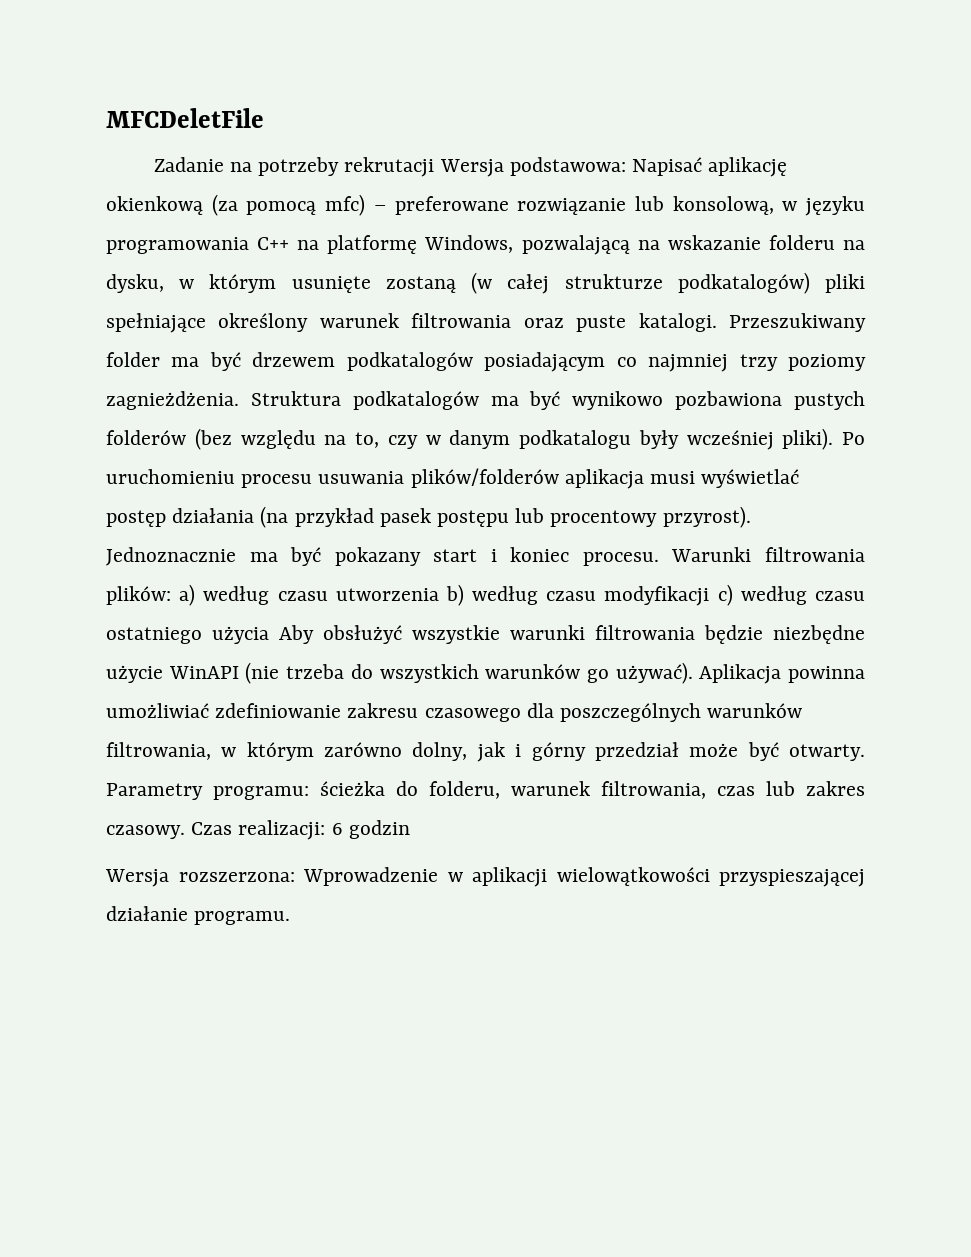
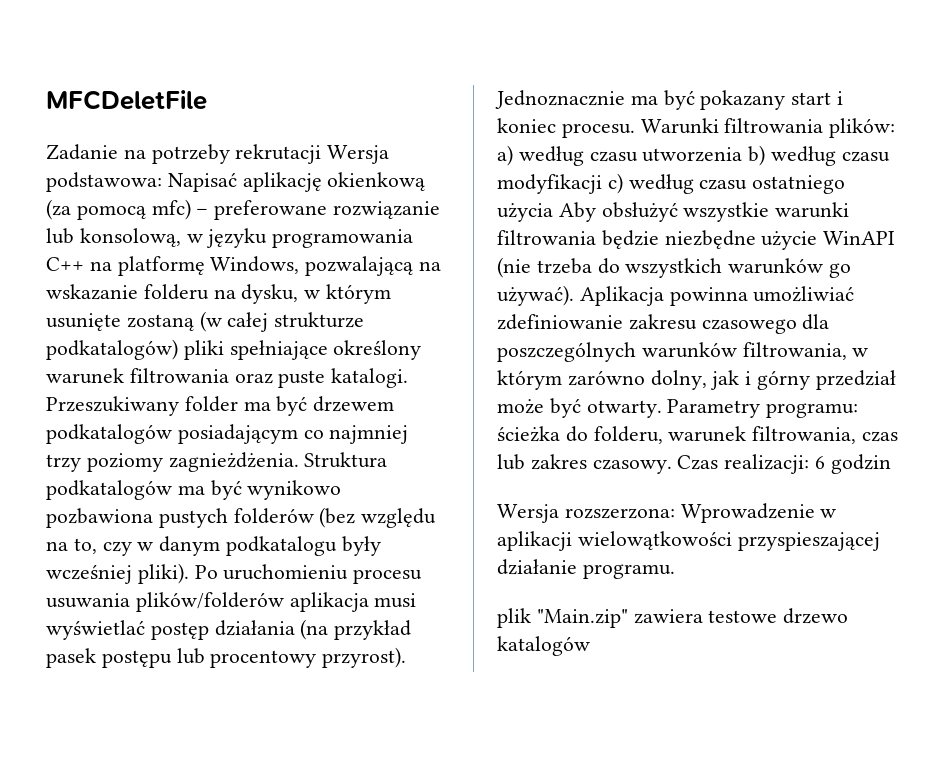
(291, 918) none -> [497,608,849,628] [497,636,590,656] // plik "Main.zip" zawiera testowe drzewo katalogów

